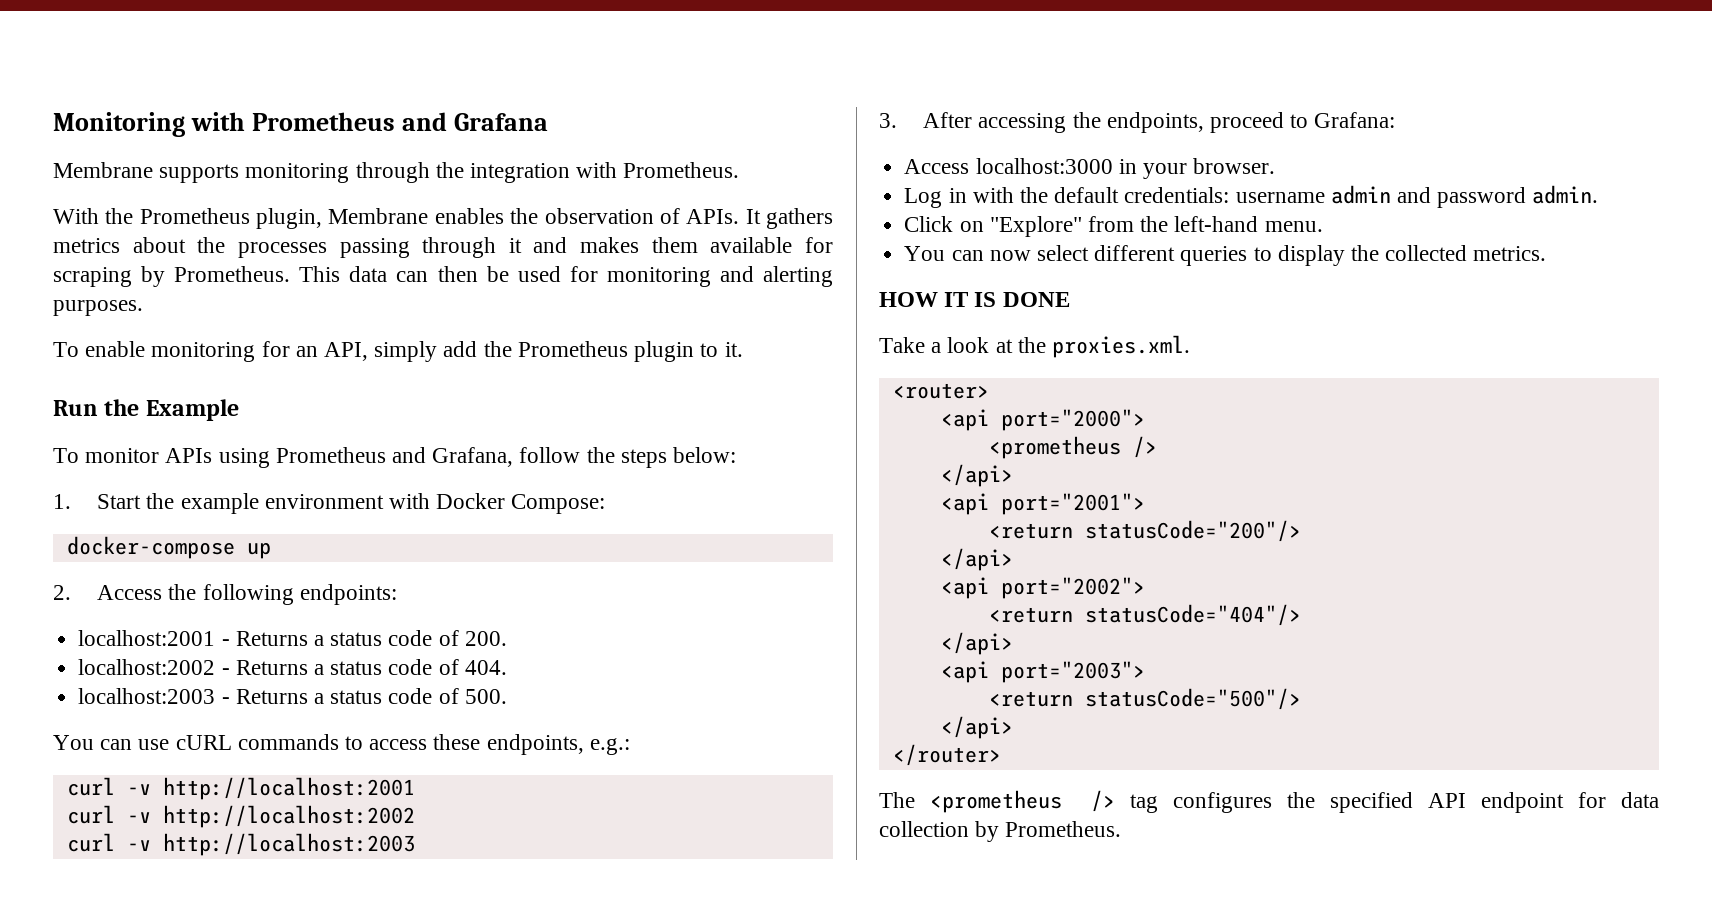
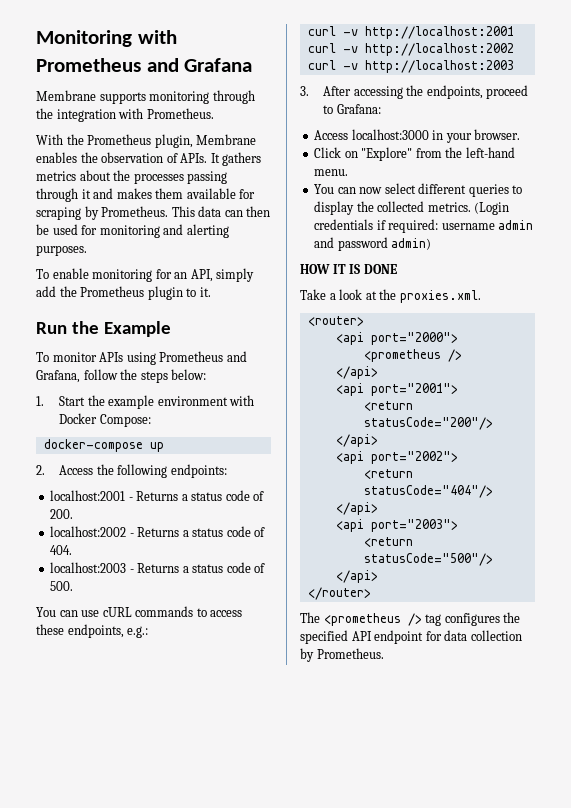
[904,185,1599,208] // Log in with the default credentials: username admin and password admin. -> (521, 134) none
(1547, 253) none -> [474,202,510,215] [314,219,534,233] [314,237,432,251] (Login credentials if required: username admin and password admin)

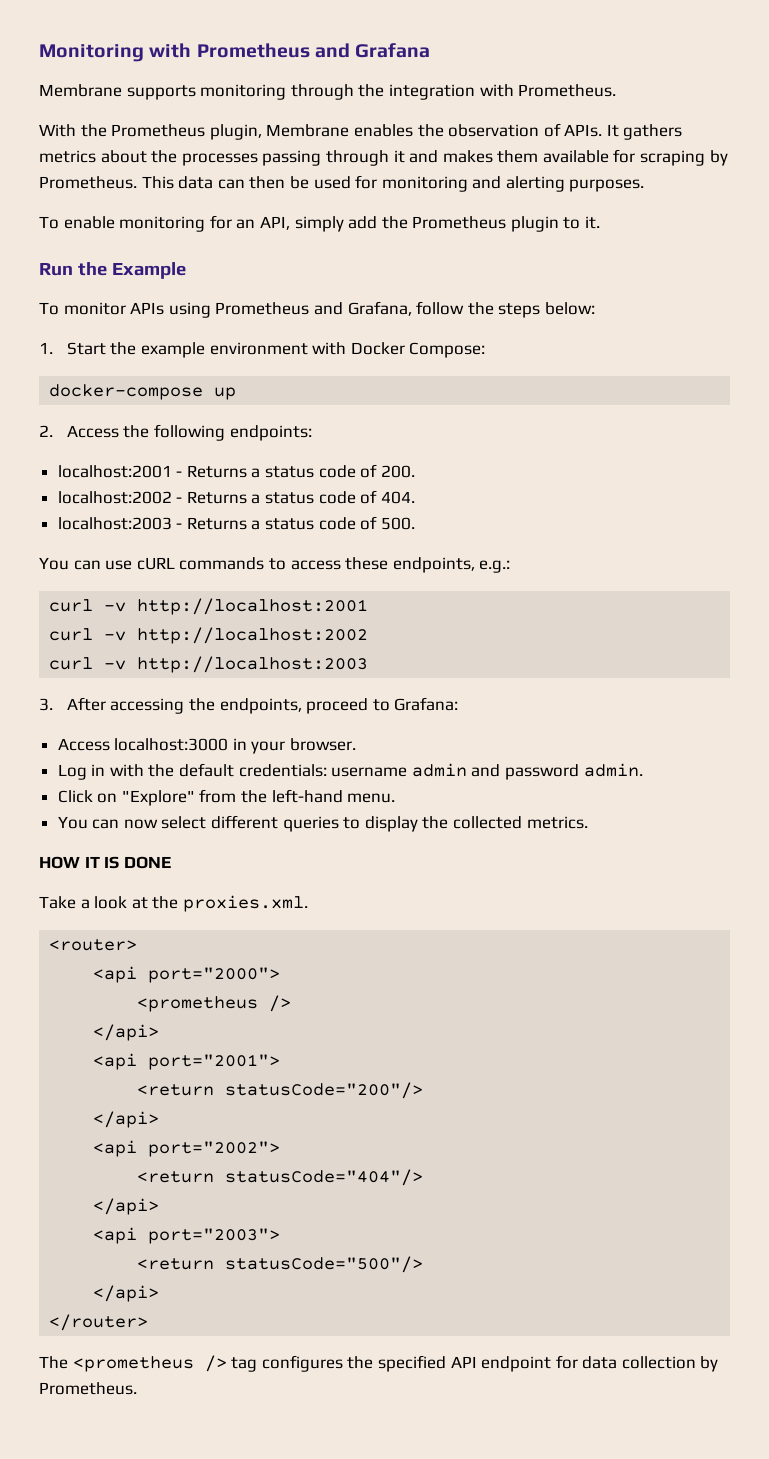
(521, 134) none -> [57,763,643,780] // Log in with the default credentials: username admin and password admin.
[474,202,510,215] [314,219,534,233] [314,237,432,251] (Login credentials if required: username admin and password admin) -> (588, 822) none

